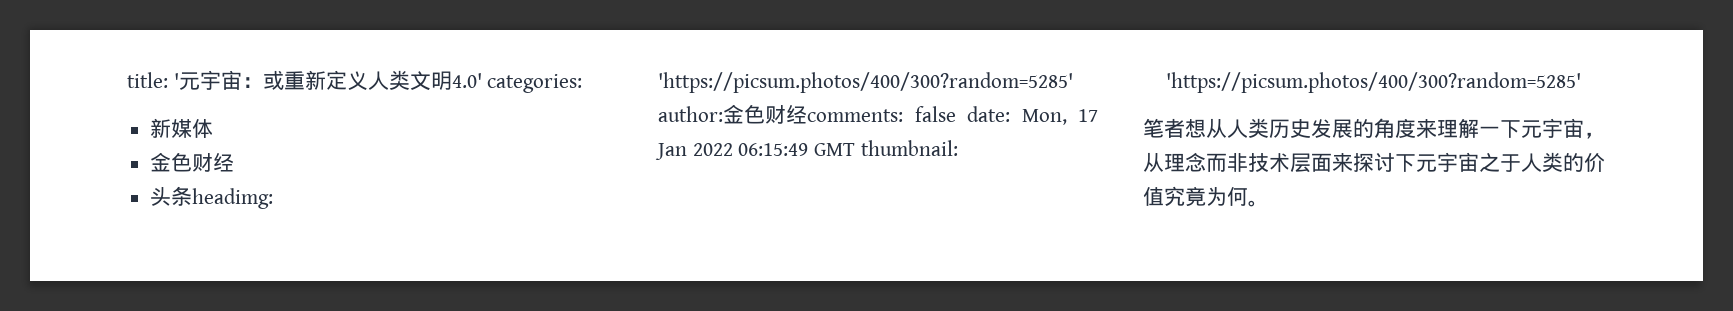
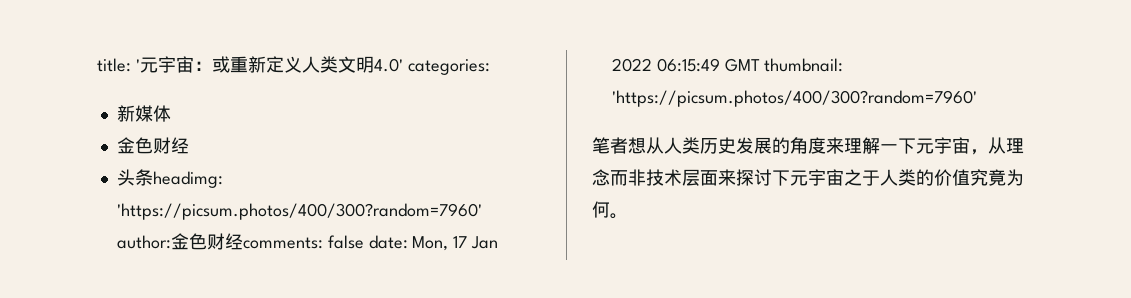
[658,72,1074,93] 'https://picsum.photos/400/300?random=5285' -> [116,203,482,220] 'https://picsum.photos/400/300?random=7960'
[1166,72,1582,93] 'https://picsum.photos/400/300?random=5285' -> [611,90,977,107] 'https://picsum.photos/400/300?random=7960'

